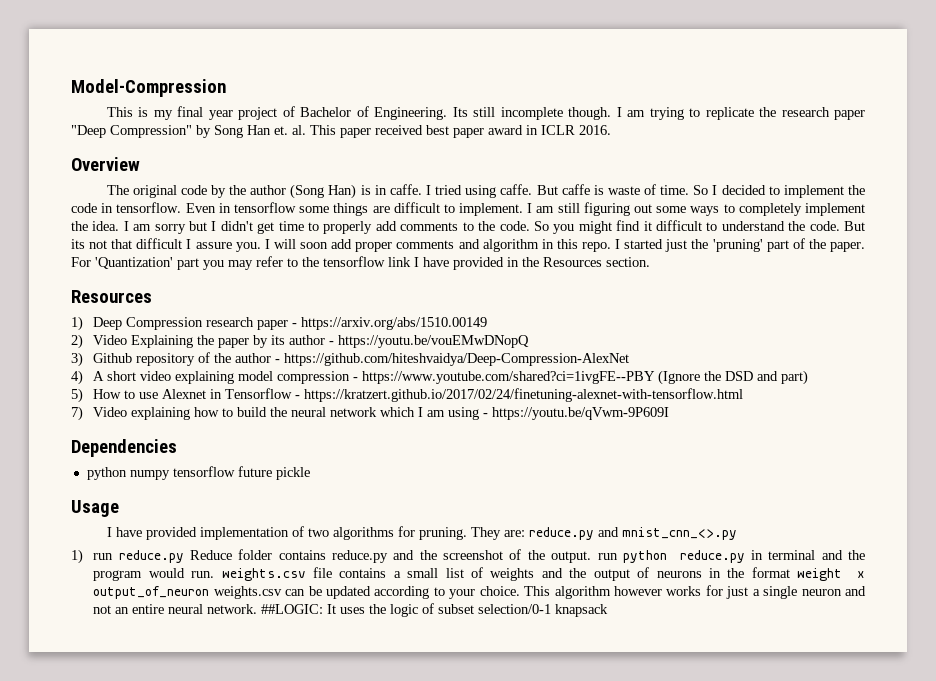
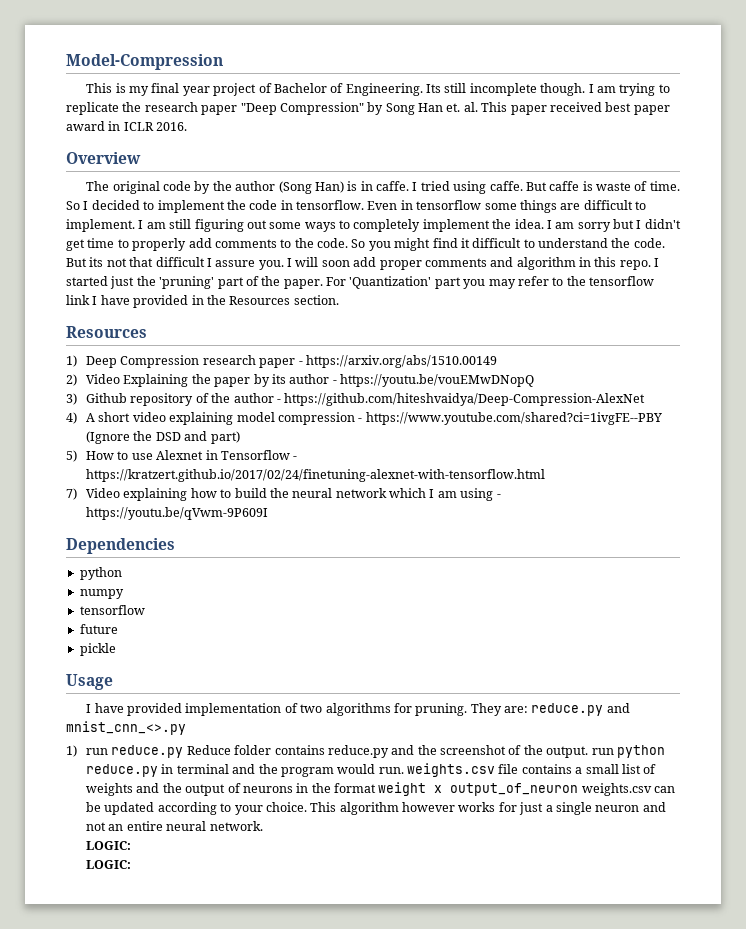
(127, 473) none -> (122, 573) //
[172,466,235,477] tensorflow -> [79,605,145,615] // tensorflow //
(272, 471) none -> (118, 629) //
[261,603,609,617] ##LOGIC: It uses the logic of subset selection/0-1 knapsack -> [86,841,132,850] [86,860,132,869] // LOGIC: // LOGIC:

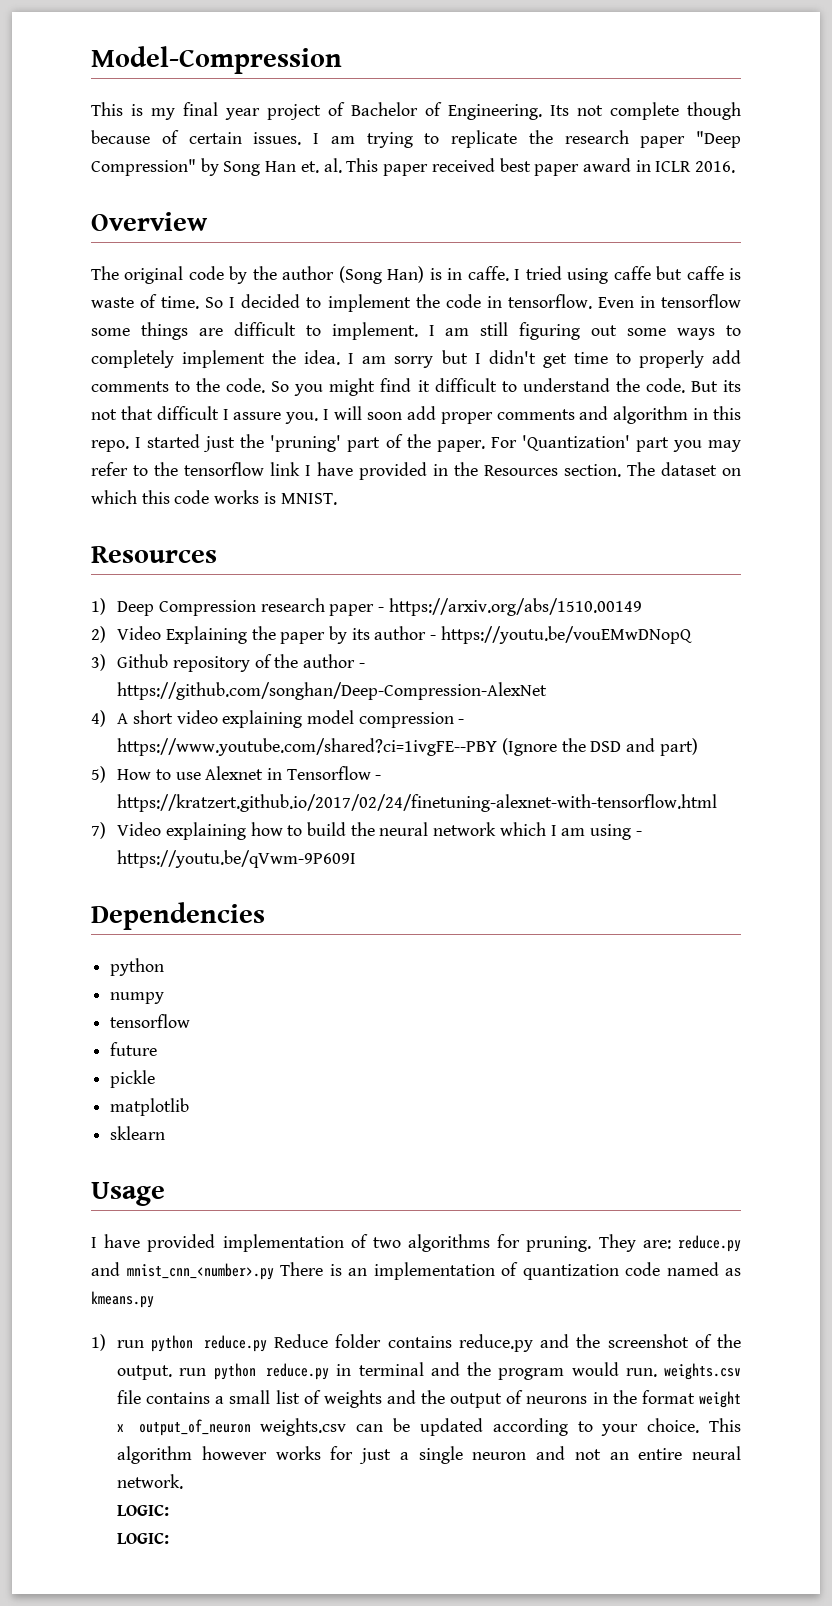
[444,83,586,96] still incomplete though. -> [577,102,741,120] [91,130,302,145] not complete though because of certain issues.
[489,181,547,191] caffe. But -> [613,266,683,280] caffe but
(339, 300) none -> [627,462,741,476] [91,490,337,505] The dataset on which this code works is MNIST.
[284,393,646,406] https://github.com/hiteshvaidya/Deep-Compression-AlexNet -> [117,682,548,700] https://github.com/songhan/Deep-Compression-AlexNet
(116, 649) none -> [110,1098,190,1116] [110,1126,166,1140] // matplotlib // sklearn
[66,721,186,735] mnist_cnn_<>.py -> [126,1262,741,1280] [91,1291,154,1308] mnist_cnn_<number>.py There is an implementation of quantization code named as kmeans.py
(109, 751) none -> [151,1335,194,1352] python

